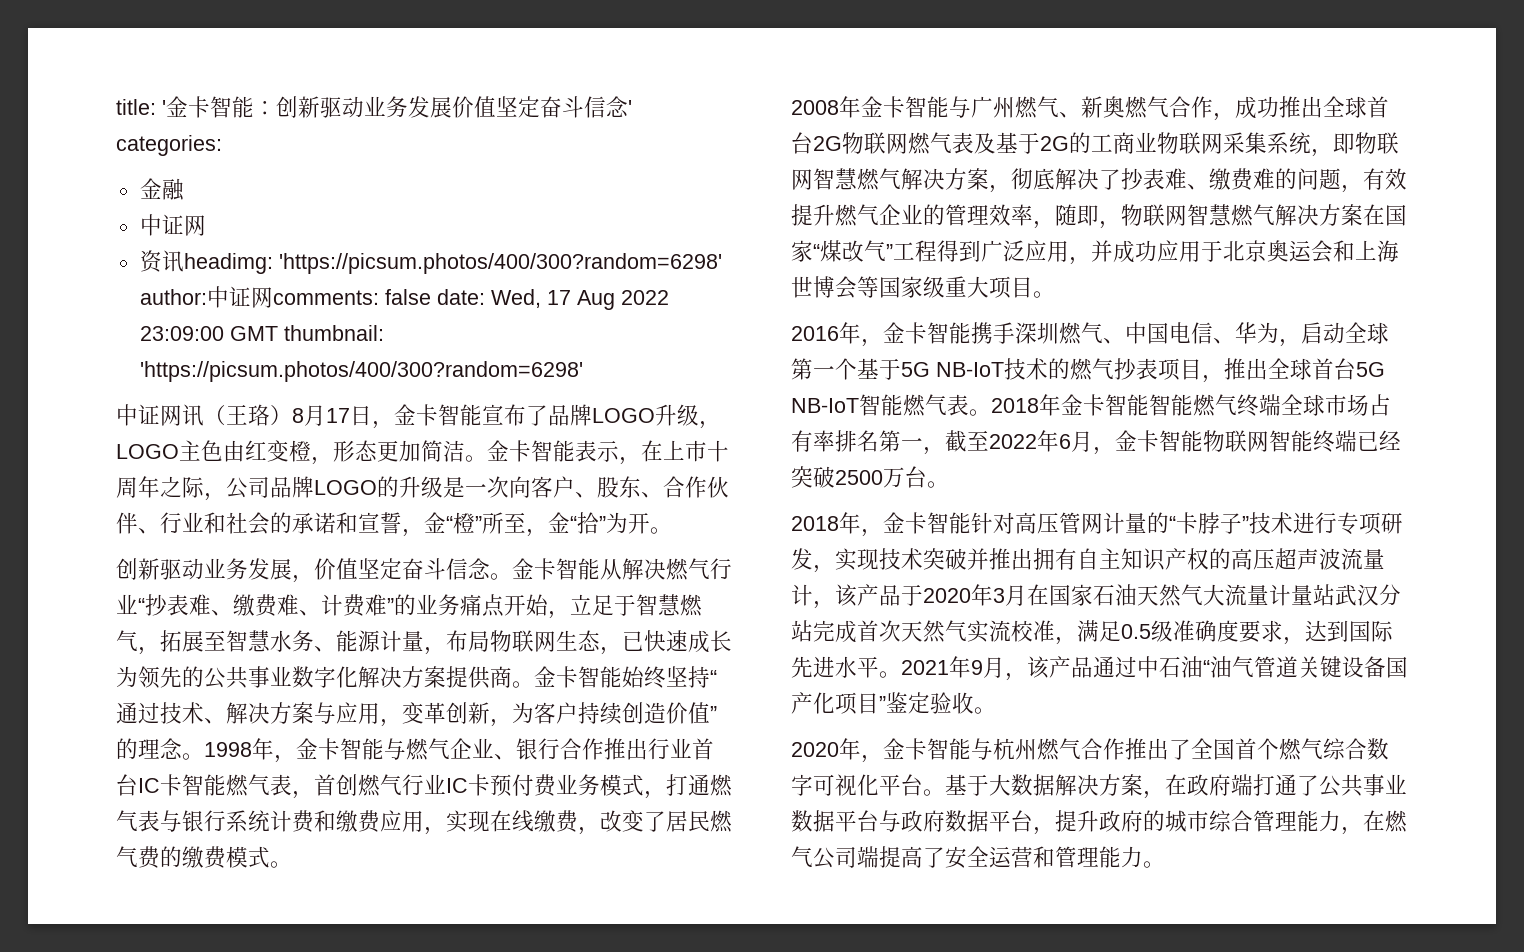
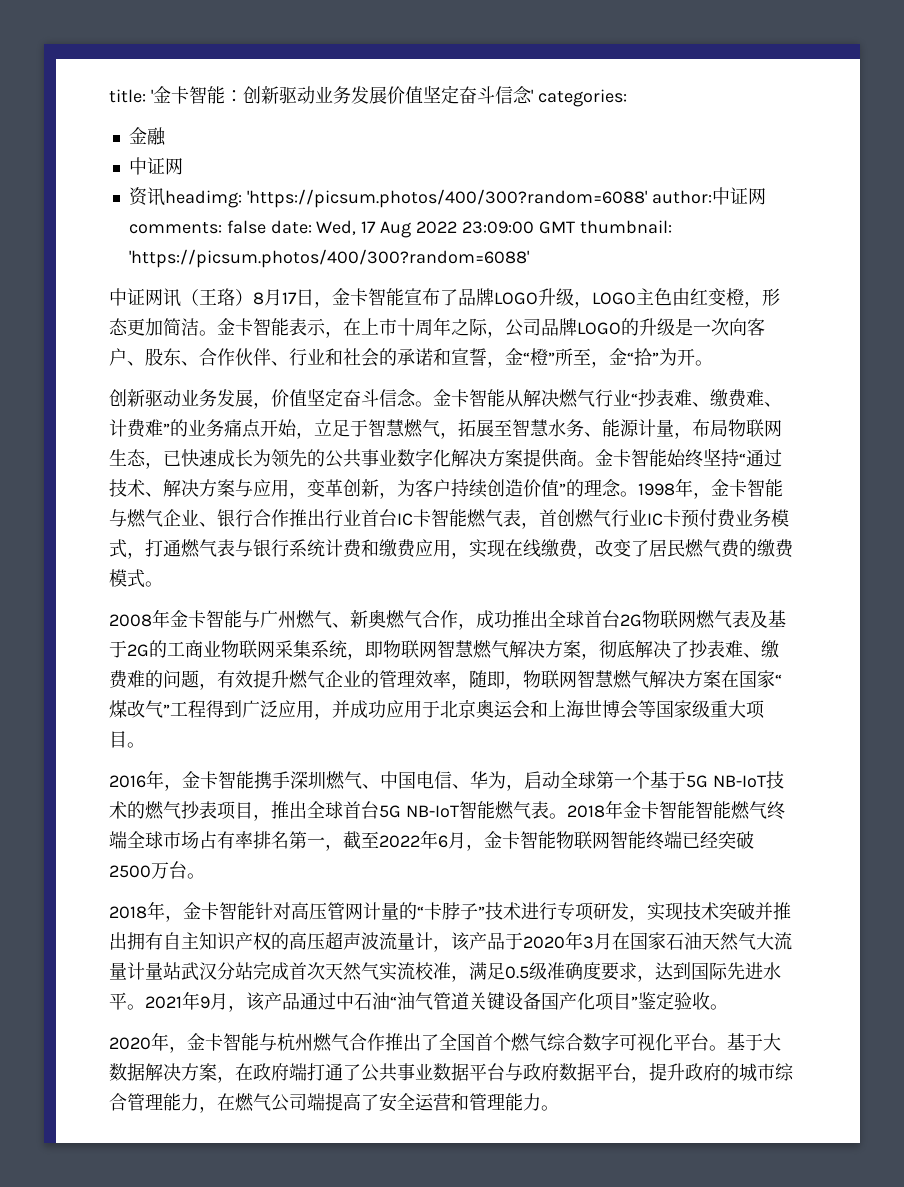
[278,253,722,274] 'https://picsum.photos/400/300?random=6298' -> [246,189,647,208] 'https://picsum.photos/400/300?random=6088'
[139,361,583,382] 'https://picsum.photos/400/300?random=6298' -> [128,249,529,268] 'https://picsum.photos/400/300?random=6088'

